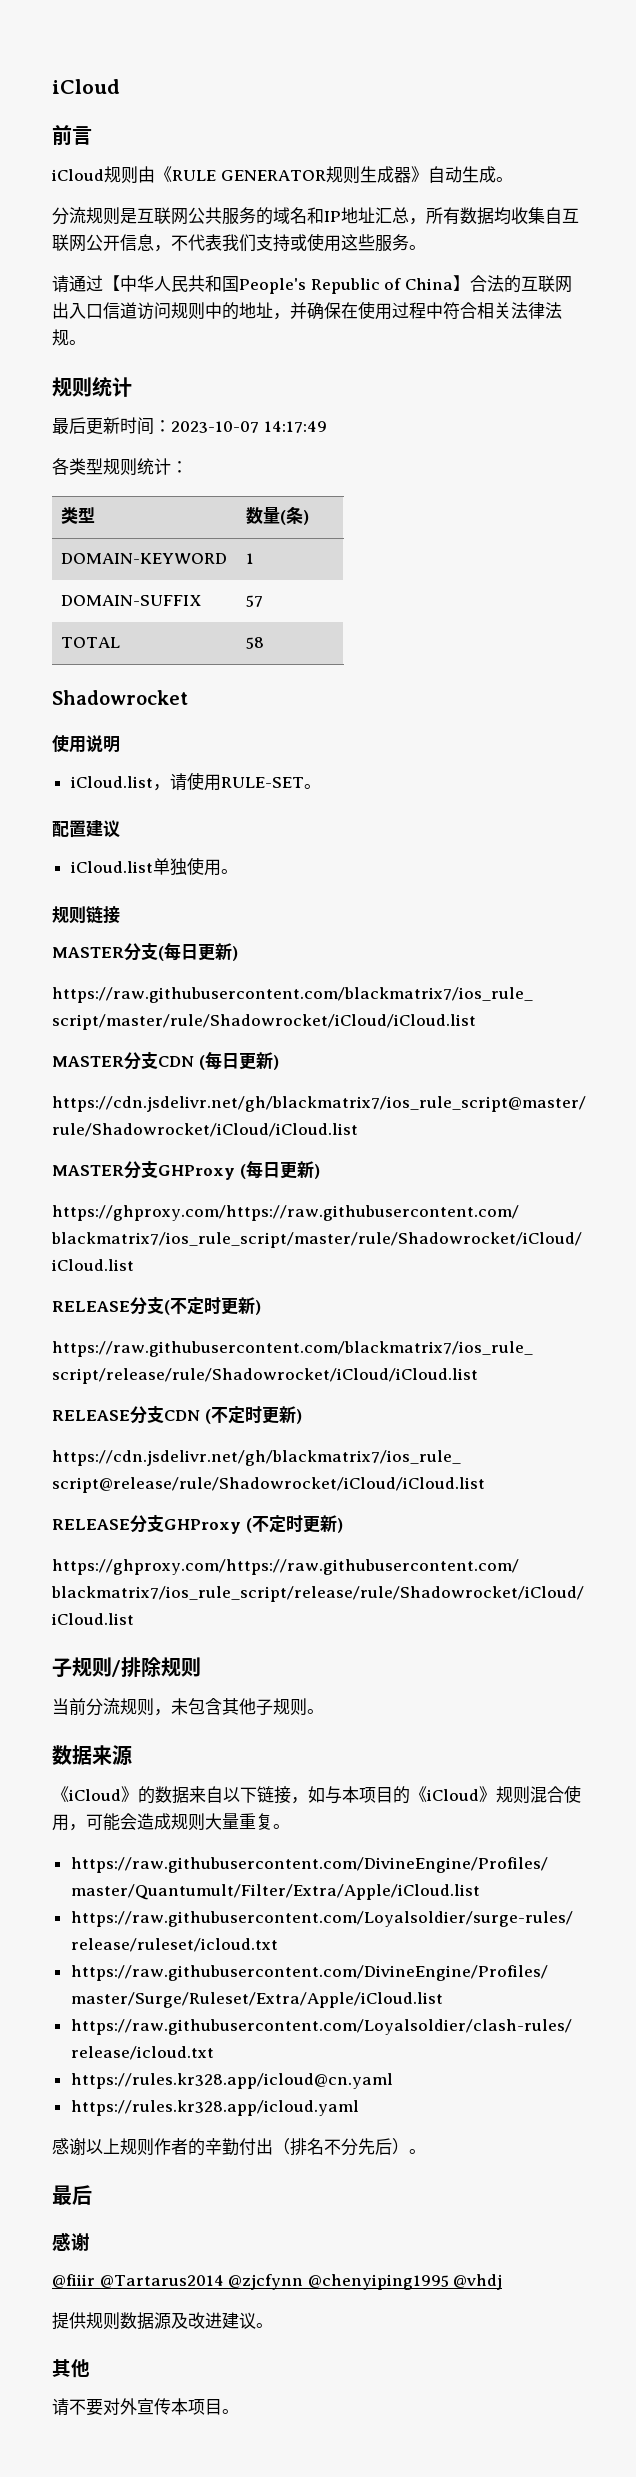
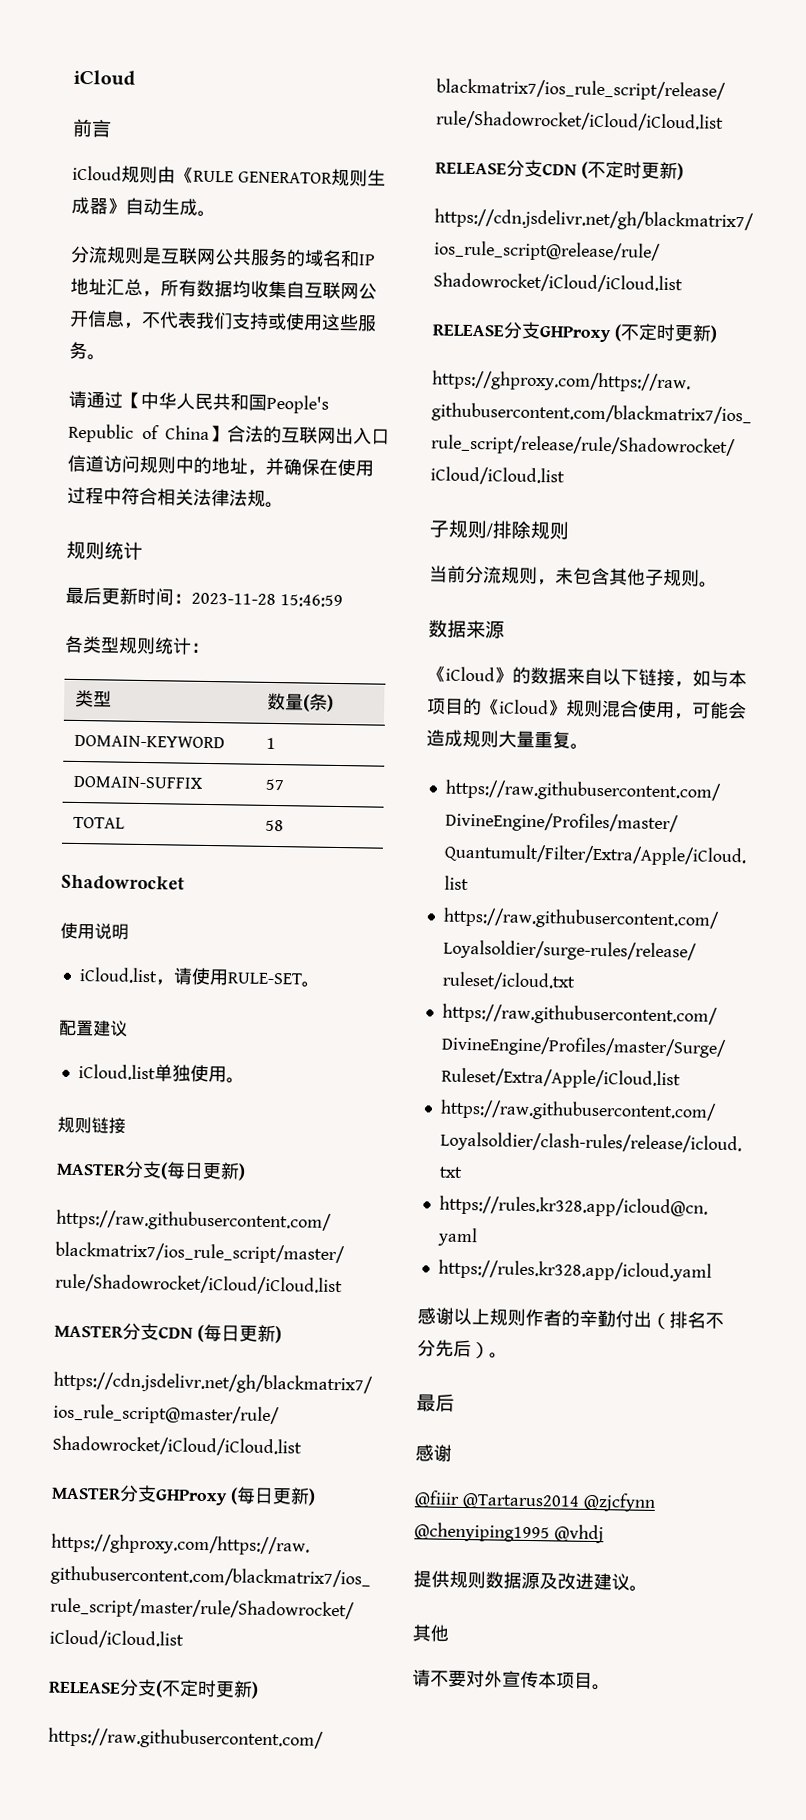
[171,421,327,433] 2023-10-07 14:17:49 -> [191,592,343,608] 2023-11-28 15:46:59

